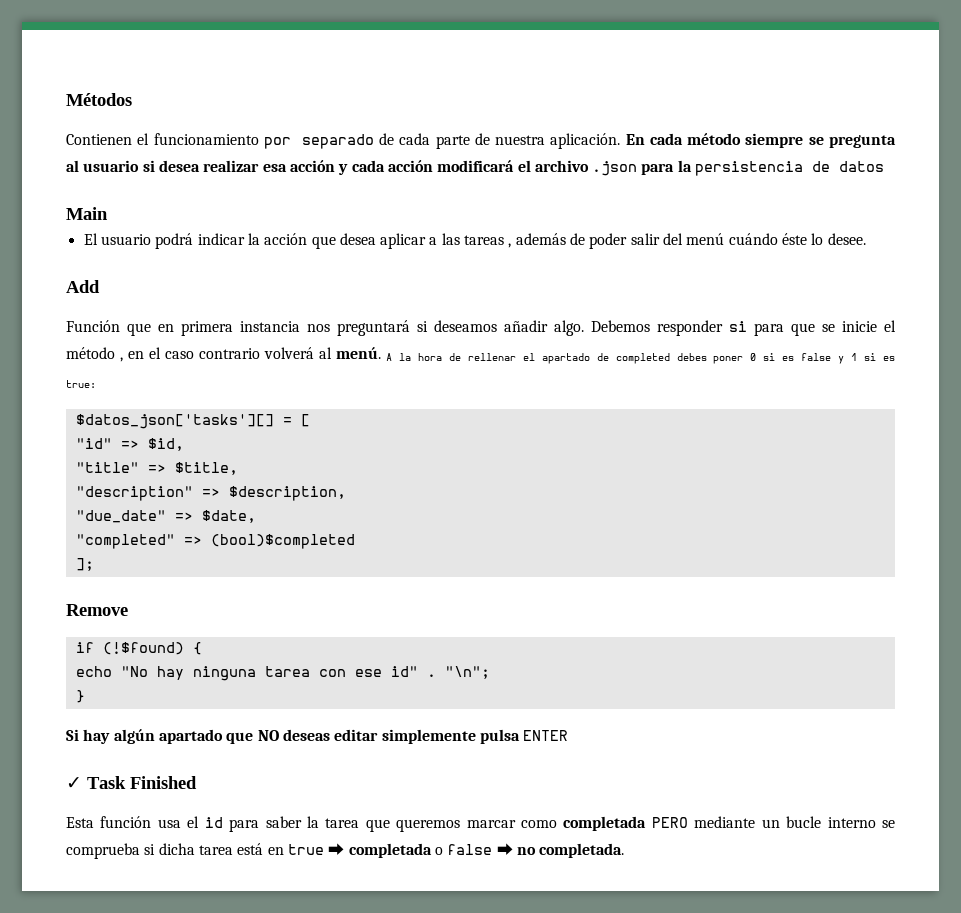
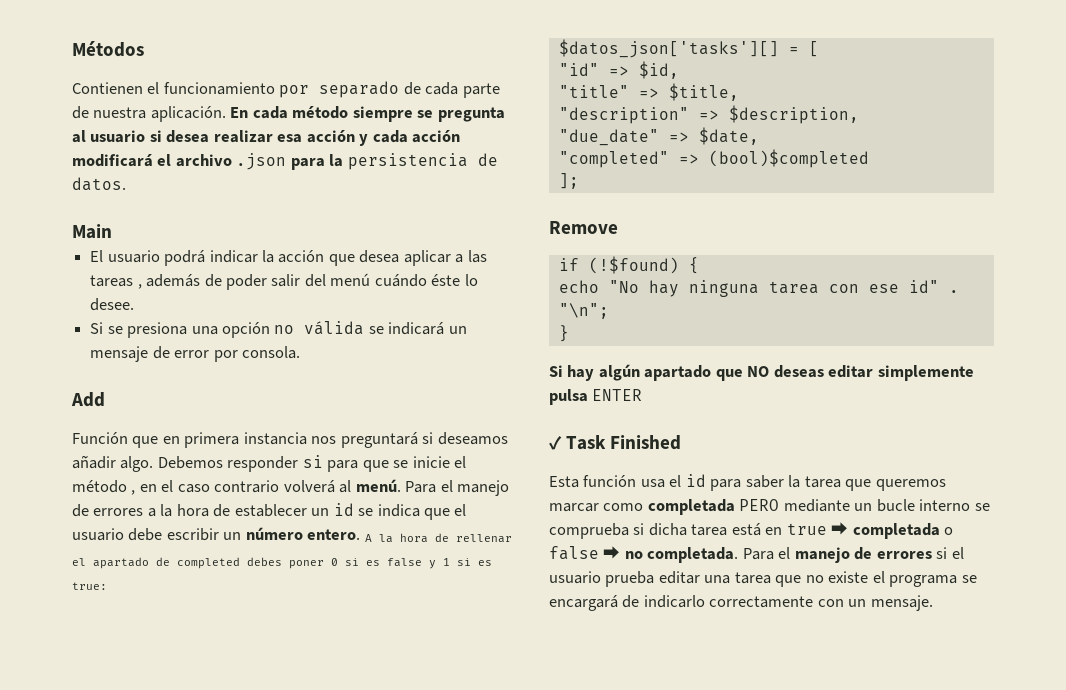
[839,161,885,172] datos -> [72,177,126,191] datos.
(866, 239) none -> [90,321,467,338] [90,346,300,362] // Si se presiona una opción no válida se indicará un mensaje de error por consola.
(381, 353) none -> [405,480,510,496] [72,503,467,520] [72,527,361,541] Para el manejo de errores a la hora de establecer un id se indica que el usuario debe escribir un número entero.
(625, 850) none -> [742,547,964,563] [549,571,977,587] [549,595,933,611] Para el manejo de errores si el usuario prueba editar una tarea que no existe el programa se encargará de indicarlo correctamente con un mensaje.

